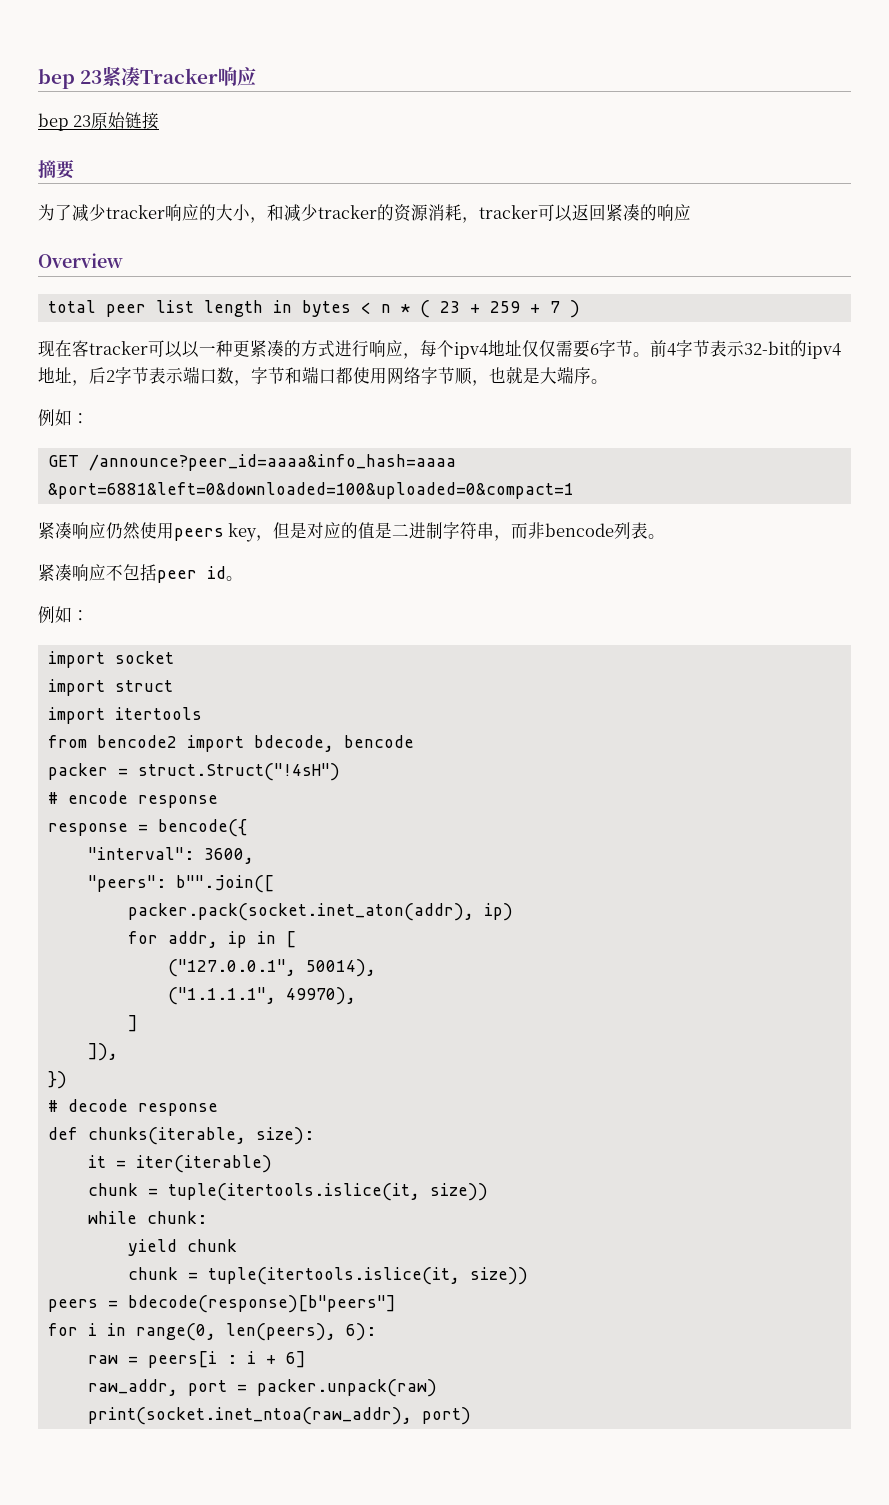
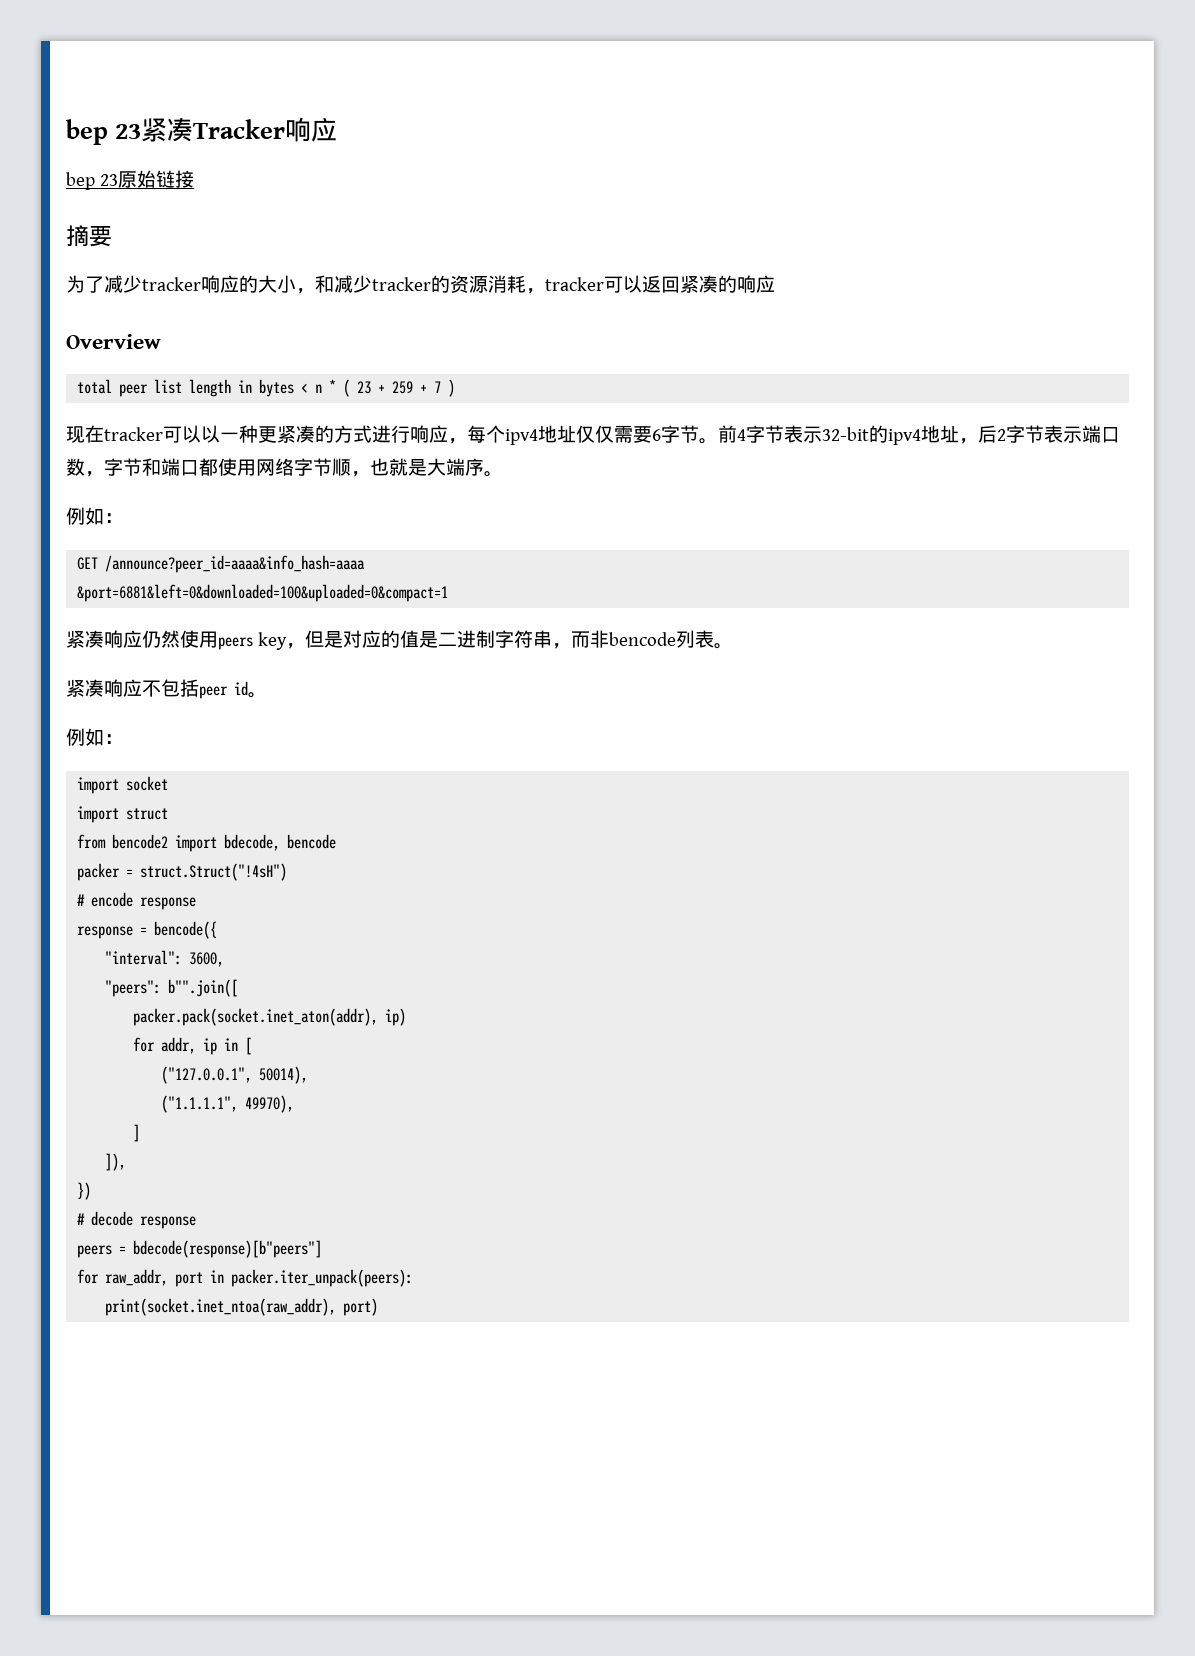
[72,340,89,357] 客 -> (104, 434) none
[47,707,202,724] // import itertools -> (169, 814) none
[47,1127,314,1145] [87,1155,272,1173] [87,1183,488,1201] [87,1211,207,1224] [127,1239,237,1256] [127,1267,528,1285] [47,1295,396,1313] [47,1323,376,1341] [87,1351,306,1368] [87,1379,437,1397] def chunks(iterable, size): // it = iter(iterable) // chunk = tuple(itertools.islice(it, size)) // while chunk: // yield chunk // chunk = tuple(itertools.islice(it, size)) // peers = bdecode(response)[b"peers"] // for i in range(0, len(peers), 6): // raw = peers[i : i + 6] // raw_addr, port = packer.unpack(raw) -> [77,1240,323,1258] [77,1269,414,1287] peers = bdecode(response)[b"peers"] // for raw_addr, port in packer.iter_unpack(peers):

